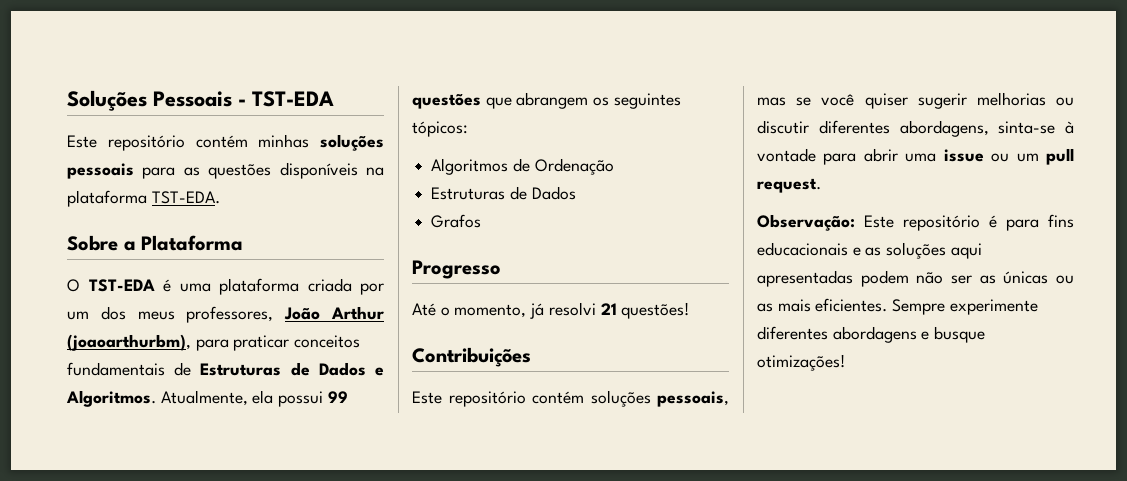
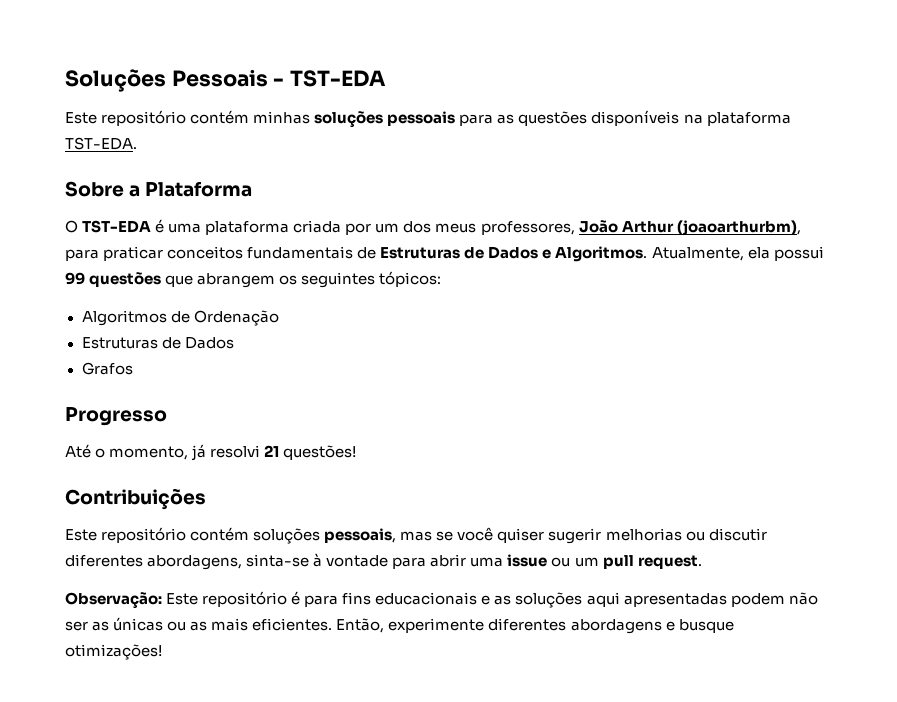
[892,299,946,315] Sempre -> [336,618,385,633] Então,

